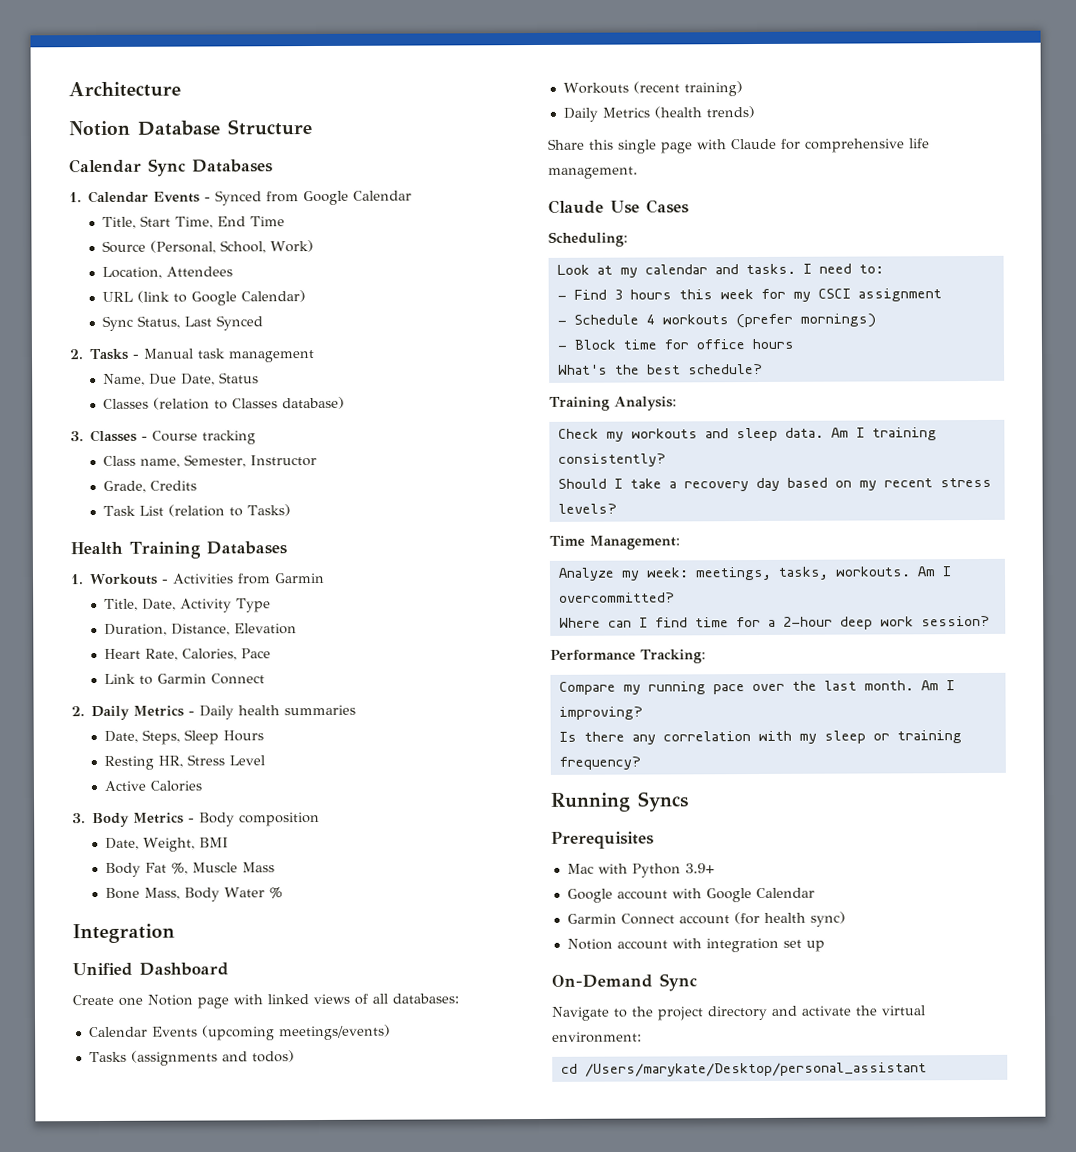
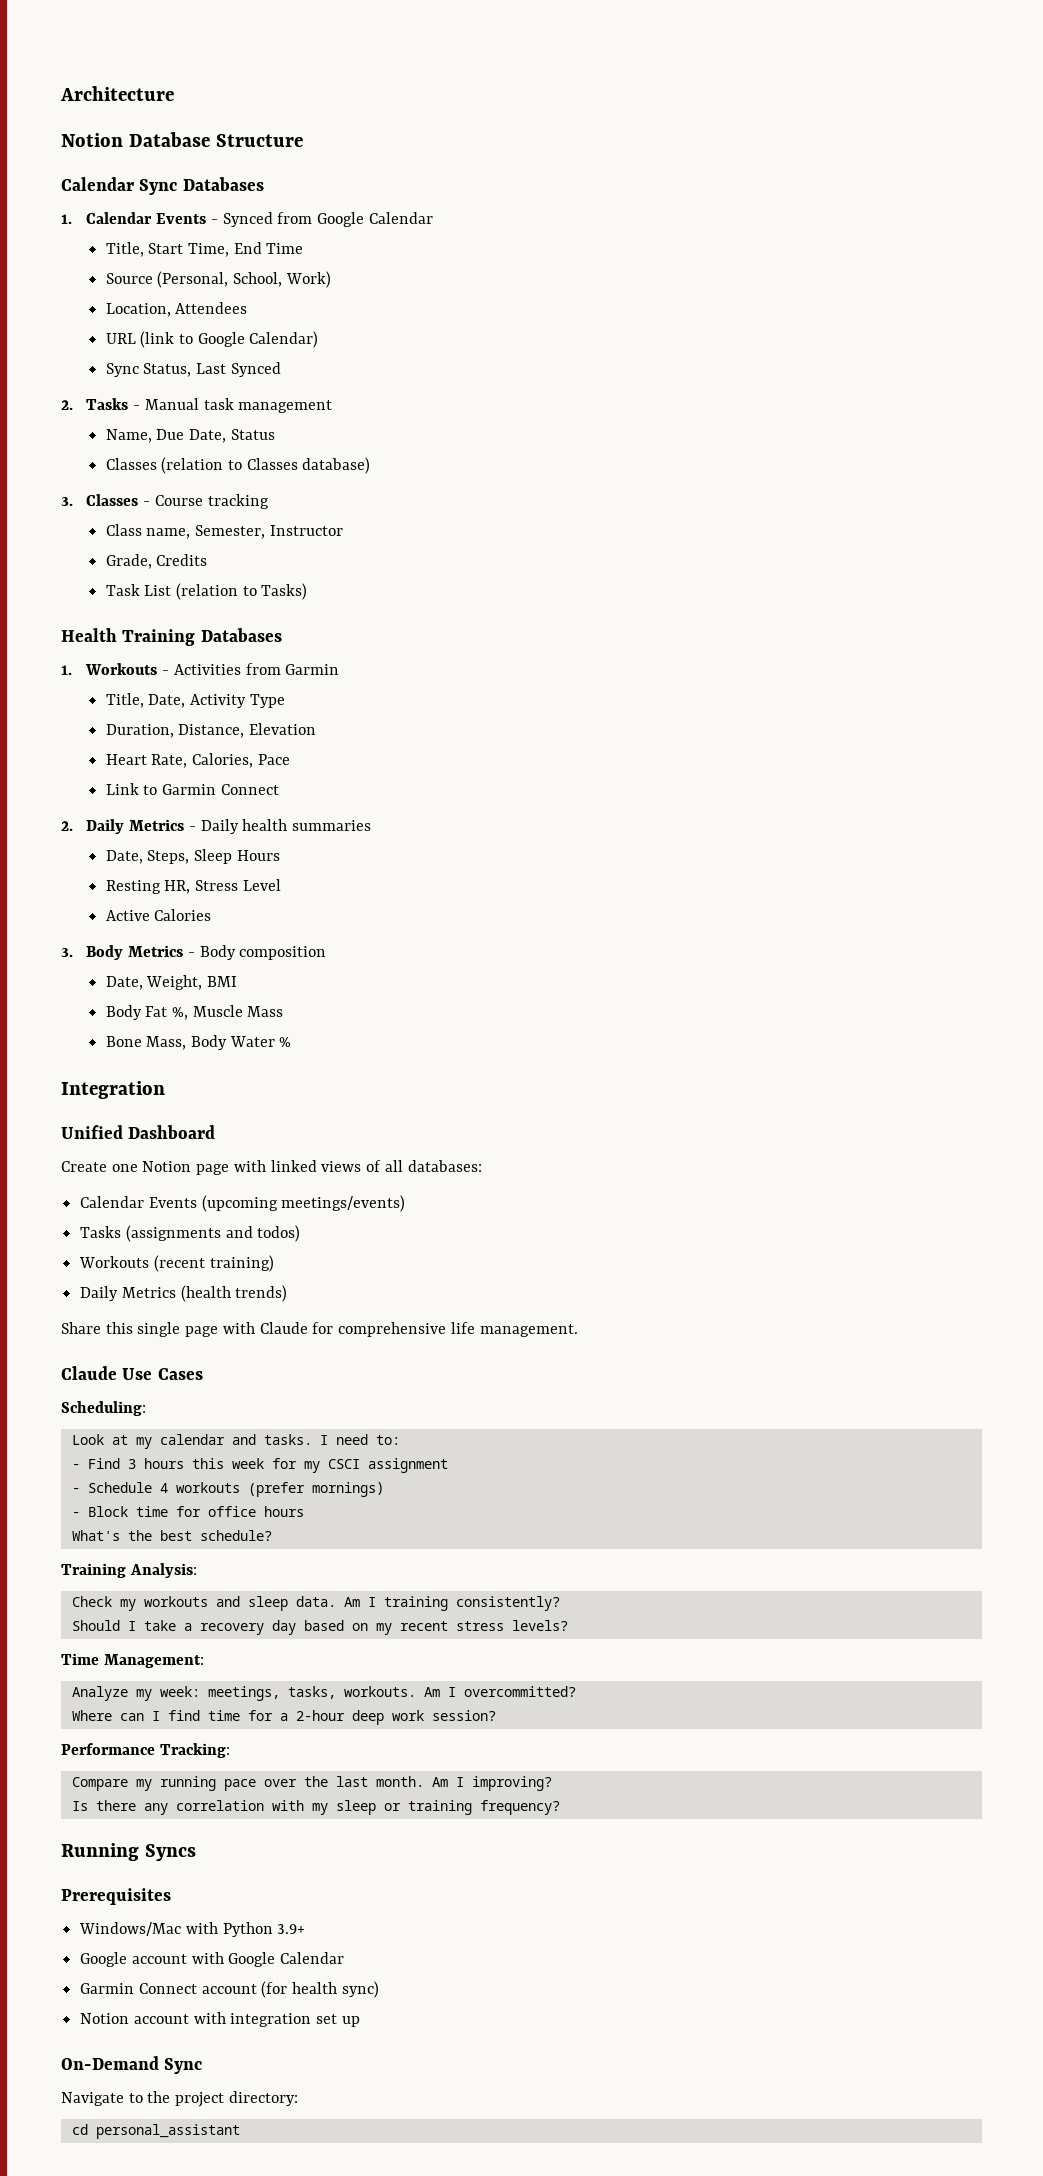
[566,863,594,874] Mac -> [79,1922,182,1936] Windows/Mac
[707,1005,925,1021] [552,1031,642,1043] directory and activate the virtual environment: -> [228,2091,298,2106] directory:
[584,1062,927,1077] /Users/marykate/Desktop/personal_assistant -> [95,2124,240,2139] personal_assistant

